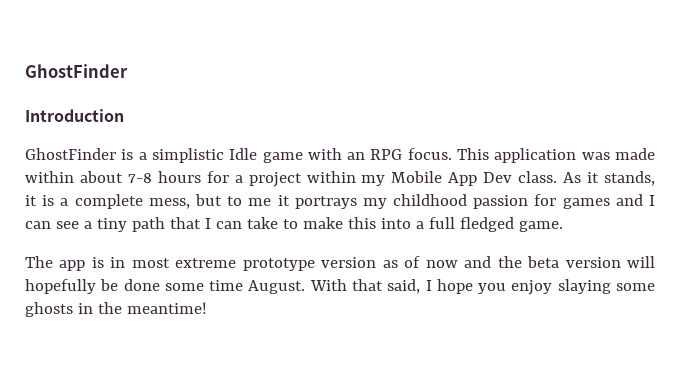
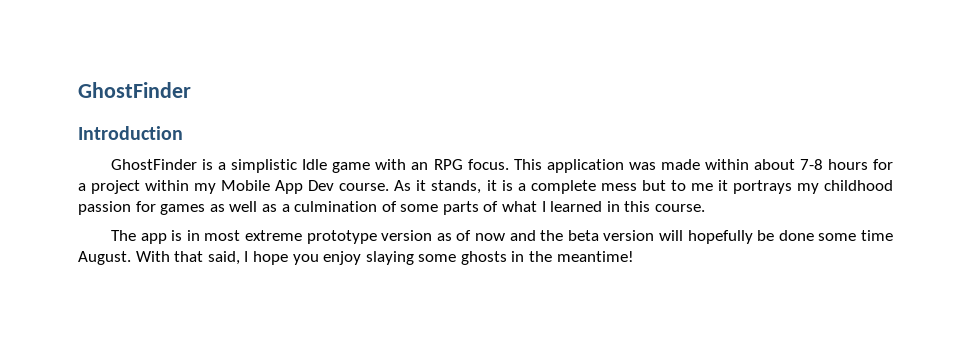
[518,171,558,183] class. -> [339,183,390,191] course.
[148,198,190,209] mess, -> [600,183,637,191] mess
[615,194,655,206] [25,217,563,232] and I can see a tiny path that I can take to make this into a full fledged game. -> [209,201,706,215] as well as a culmination of some parts of what I learned in this course.

